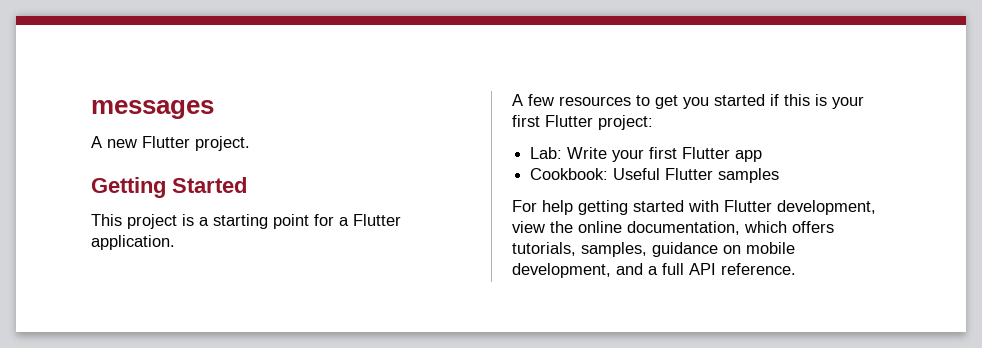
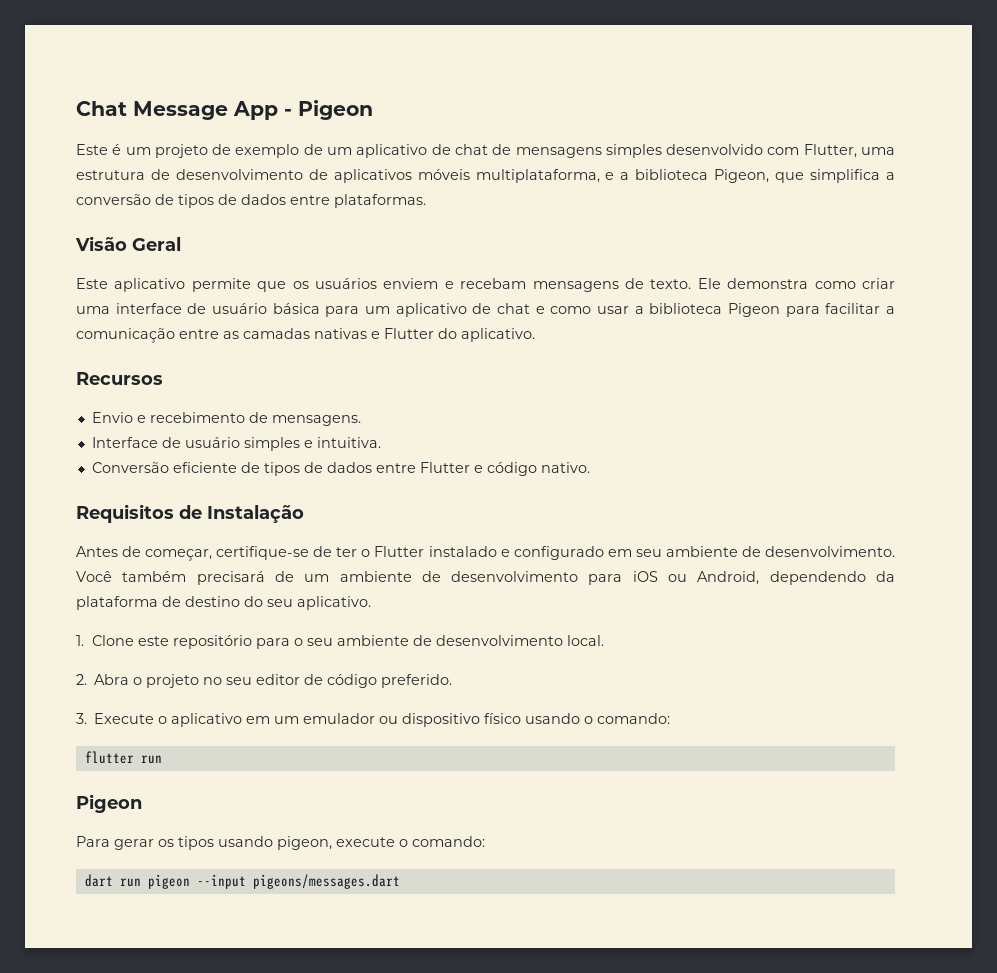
[91,100,214,119] [91,136,250,151] [91,177,247,198] [91,214,401,229] [91,235,175,250] [512,94,864,109] [512,115,653,130] [530,147,763,162] [530,168,780,183] [512,200,876,215] [512,221,834,235] [512,242,795,257] [512,263,796,278] messages // A new Flutter project. // Getting Started // This project is a starting point for a Flutter application. // A few resources to get you started if this is your first Flutter project: // Lab: Write your first Flutter app // Cookbook: Useful Flutter samples // For help getting started with Flutter development, view the online documentation, which offers tutorials, samples, guidance on mobile development, and a full API reference. -> [76,100,373,120] [76,144,895,158] [76,169,895,183] [76,194,426,208] [75,236,181,251] [76,278,895,292] [76,303,895,317] [76,328,535,343] [76,372,163,385] [91,412,361,426] [91,437,381,451] [91,462,590,476] [76,504,304,523] [76,546,896,561] [76,571,895,585] [76,596,371,610] [76,635,604,649] [76,674,453,688] [76,713,671,727] [84,751,162,764] [76,794,142,813] [76,836,485,850] [84,874,400,889] Chat Message App - Pigeon // Este é um projeto de exemplo de um aplicativo de chat de mensagens simples desenvolvido com Flutter, uma estrutura de desenvolvimento de aplicativos móveis multiplataforma, e a biblioteca Pigeon, que simplifica a conversão de tipos de dados entre plataformas. // Visão Geral // Este aplicativo permite que os usuários enviem e recebam mensagens de texto. Ele demonstra como criar uma interface de usuário básica para um aplicativo de chat e como usar a biblioteca Pigeon para facilitar a comunicação entre as camadas nativas e Flutter do aplicativo. // Recursos // Envio e recebimento de mensagens. // Interface de usuário simples e intuitiva. // Conversão eficiente de tipos de dados entre Flutter e código nativo. // Requisitos de Instalação // Antes de começar, certifique-se de ter o Flutter instalado e configurado em seu ambiente de desenvolvimento. Você também precisará de um ambiente de desenvolvimento para iOS ou Android, dependendo da plataforma de destino do seu aplicativo. // 1. Clone este repositório para o seu ambiente de desenvolvimento local. // 2. Abra o projeto no seu editor de código preferido. // 3. Execute o aplicativo em um emulador ou dispositivo físico usando o comando: // flutter run // Pigeon // Para gerar os tipos usando pigeon, execute o comando: // dart run pigeon --input pigeons/messages.dart

